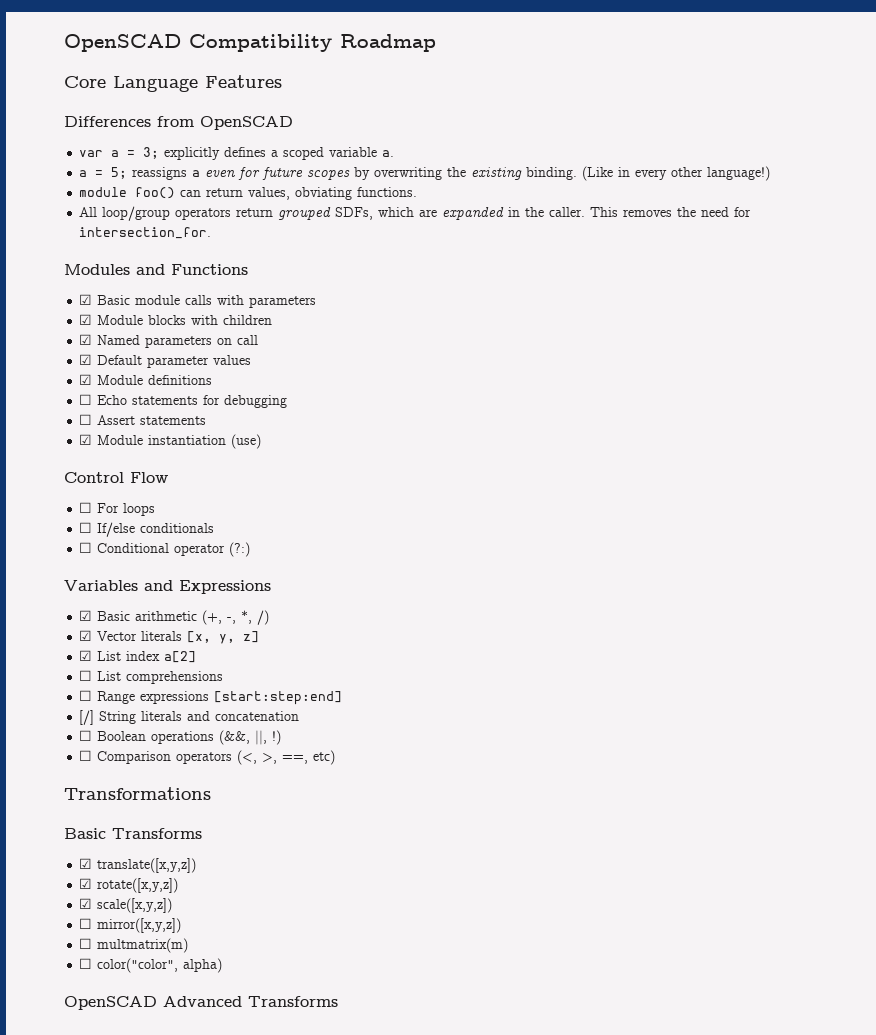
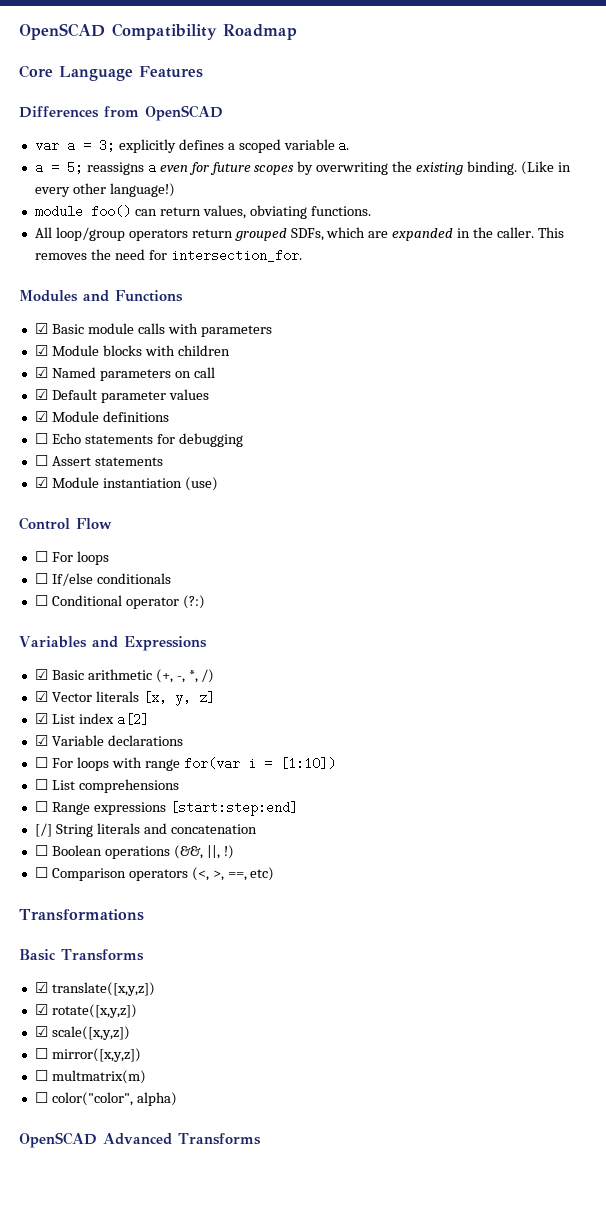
(197, 657) none -> [34,735,183,746] [34,757,336,771] // ☑ Variable declarations // ☐ For loops with range for(var i = [1:10])

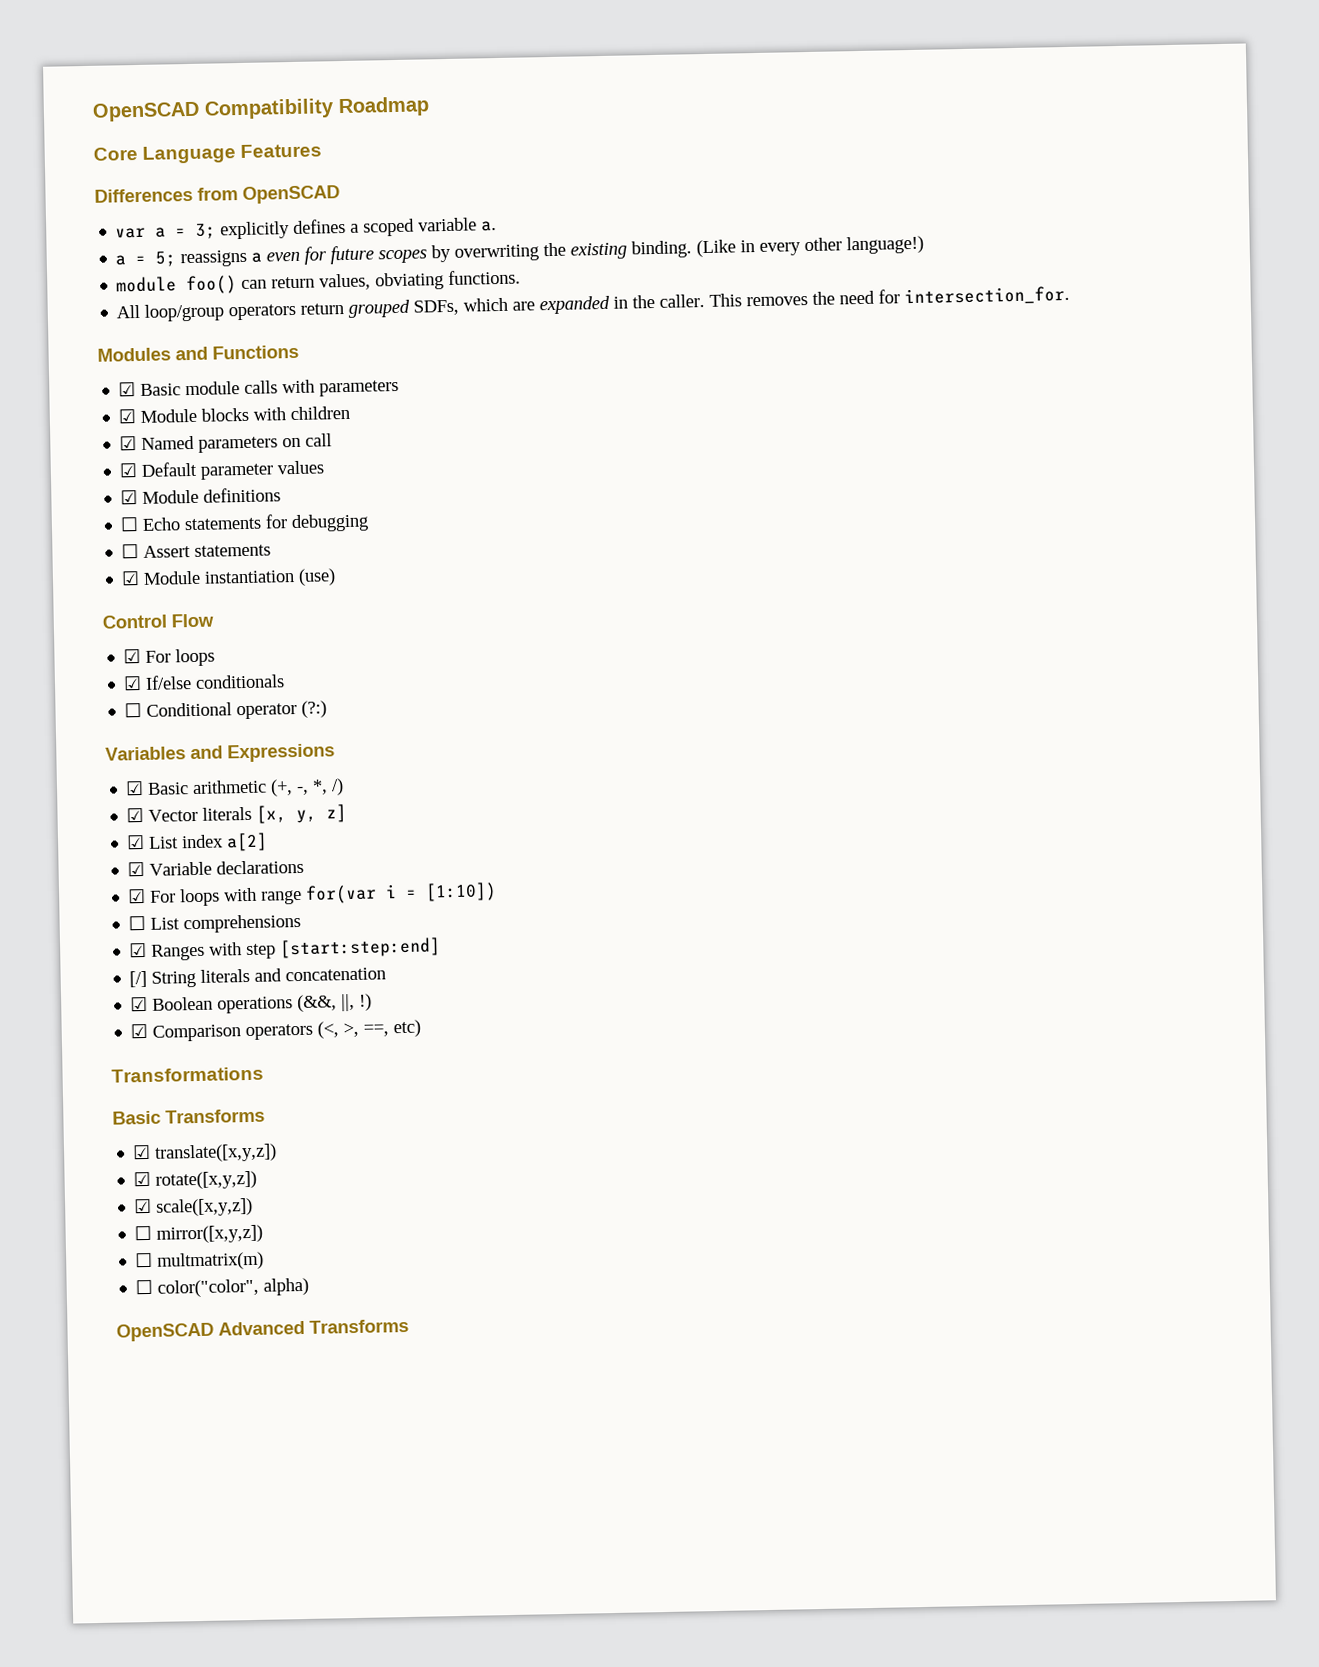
[34,551,48,562] ☐ -> [123,649,142,664] ☑
[34,573,48,584] ☐ -> [123,675,143,691] ☑
[34,757,48,768] ☐ -> [127,888,147,904] ☑
[34,801,166,815] ☐ Range expressions -> [129,942,277,961] ☑ Ranges with step
[34,845,48,856] ☐ -> [130,996,149,1012] ☑
[34,867,48,878] ☐ -> [130,1023,149,1039] ☑

